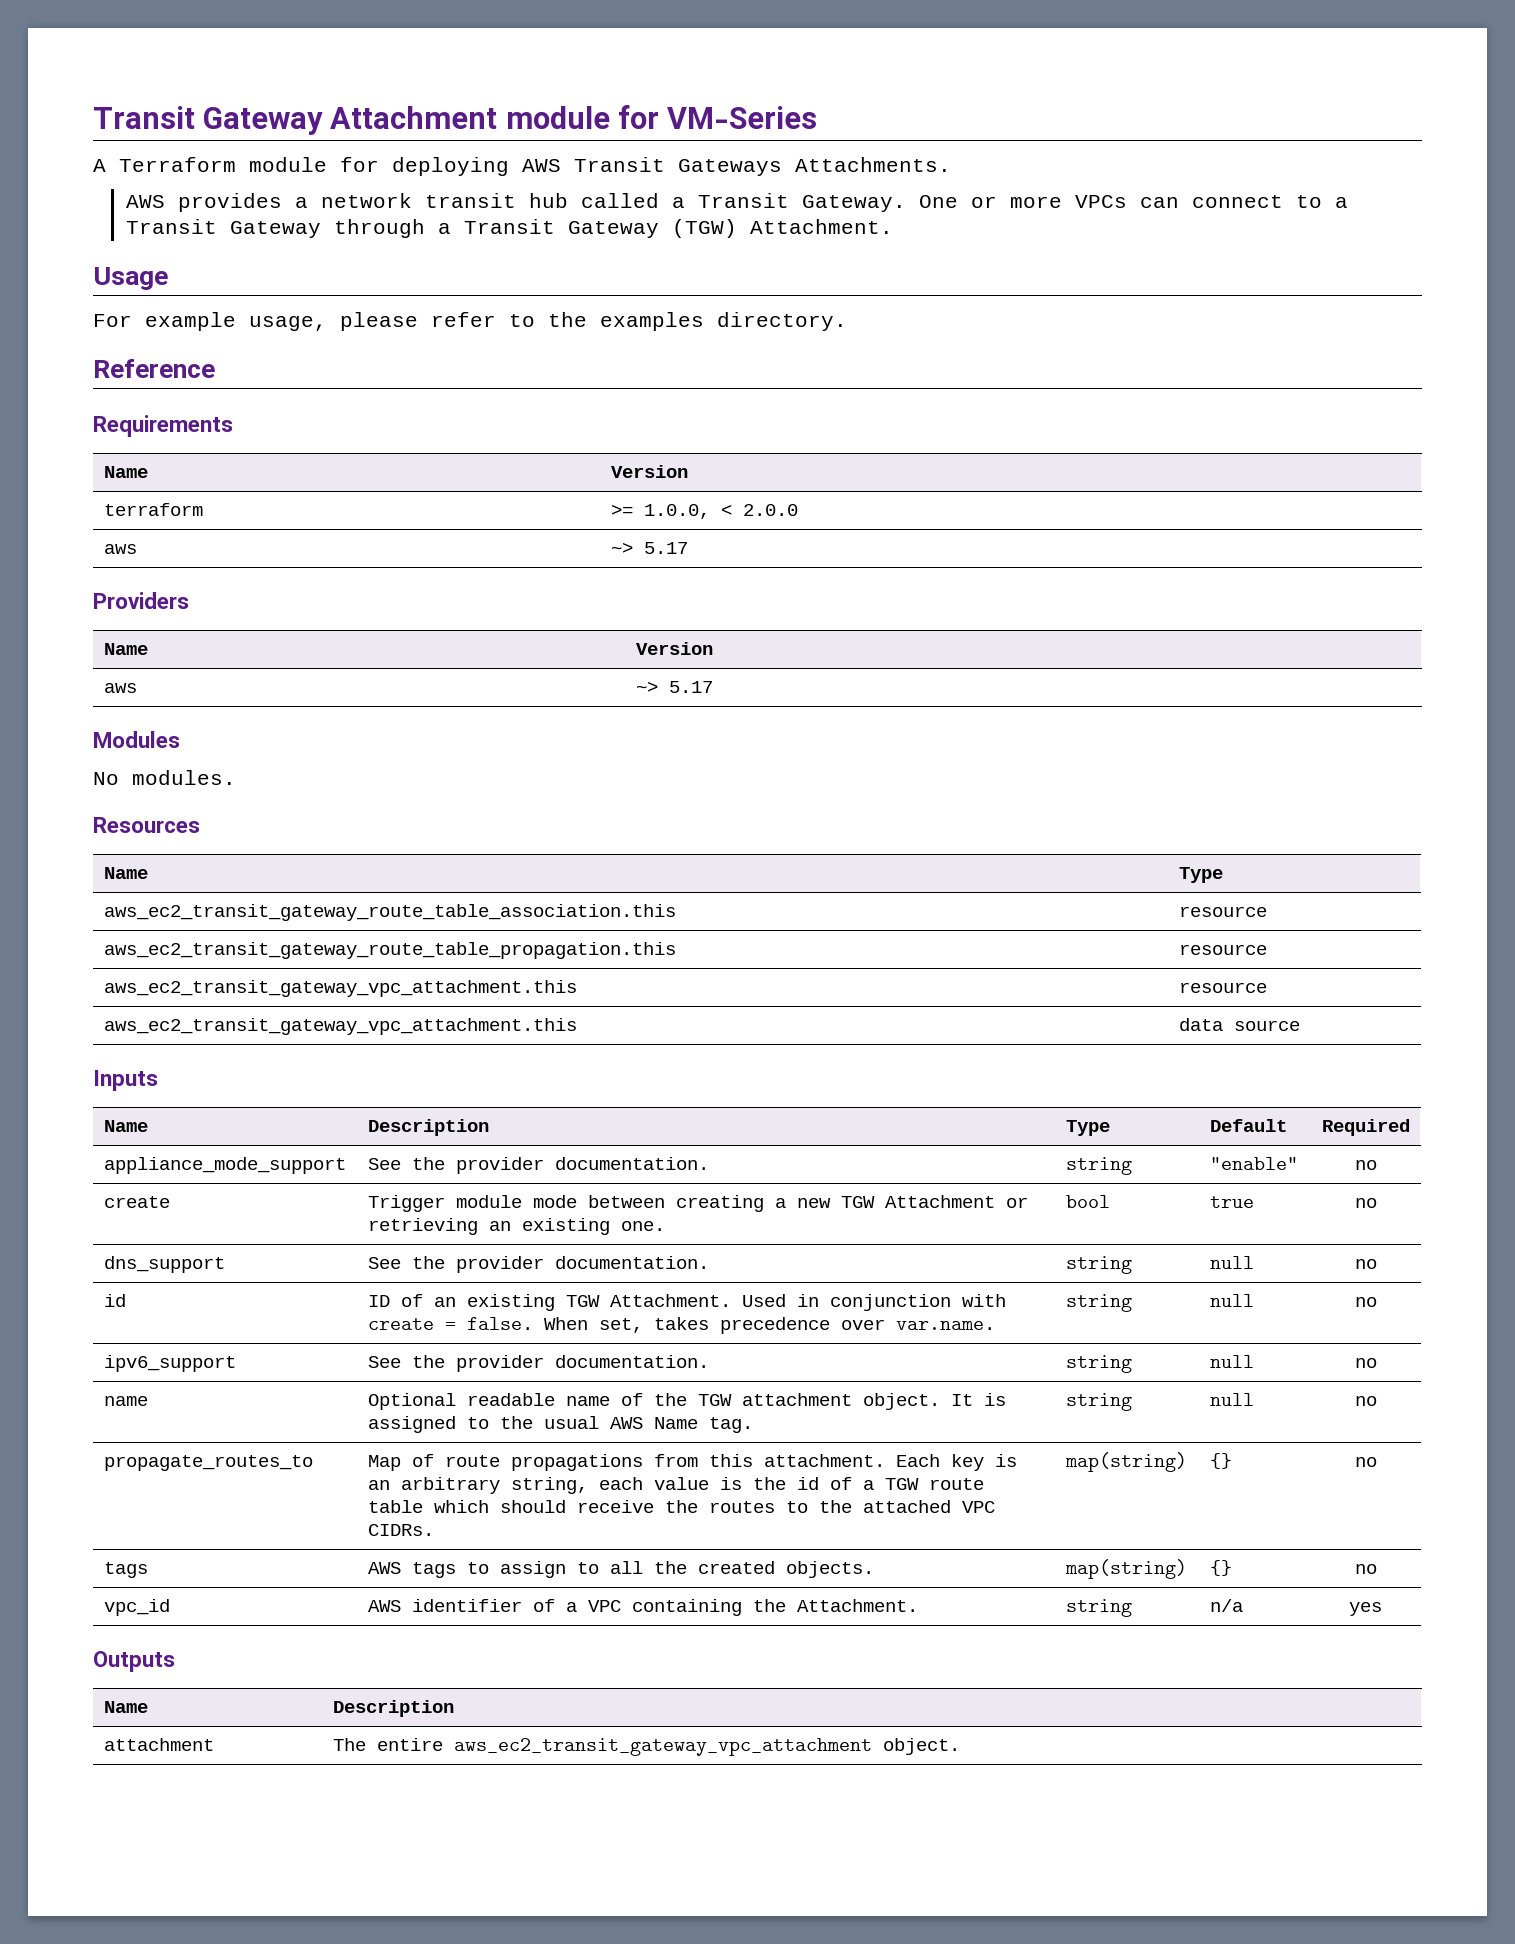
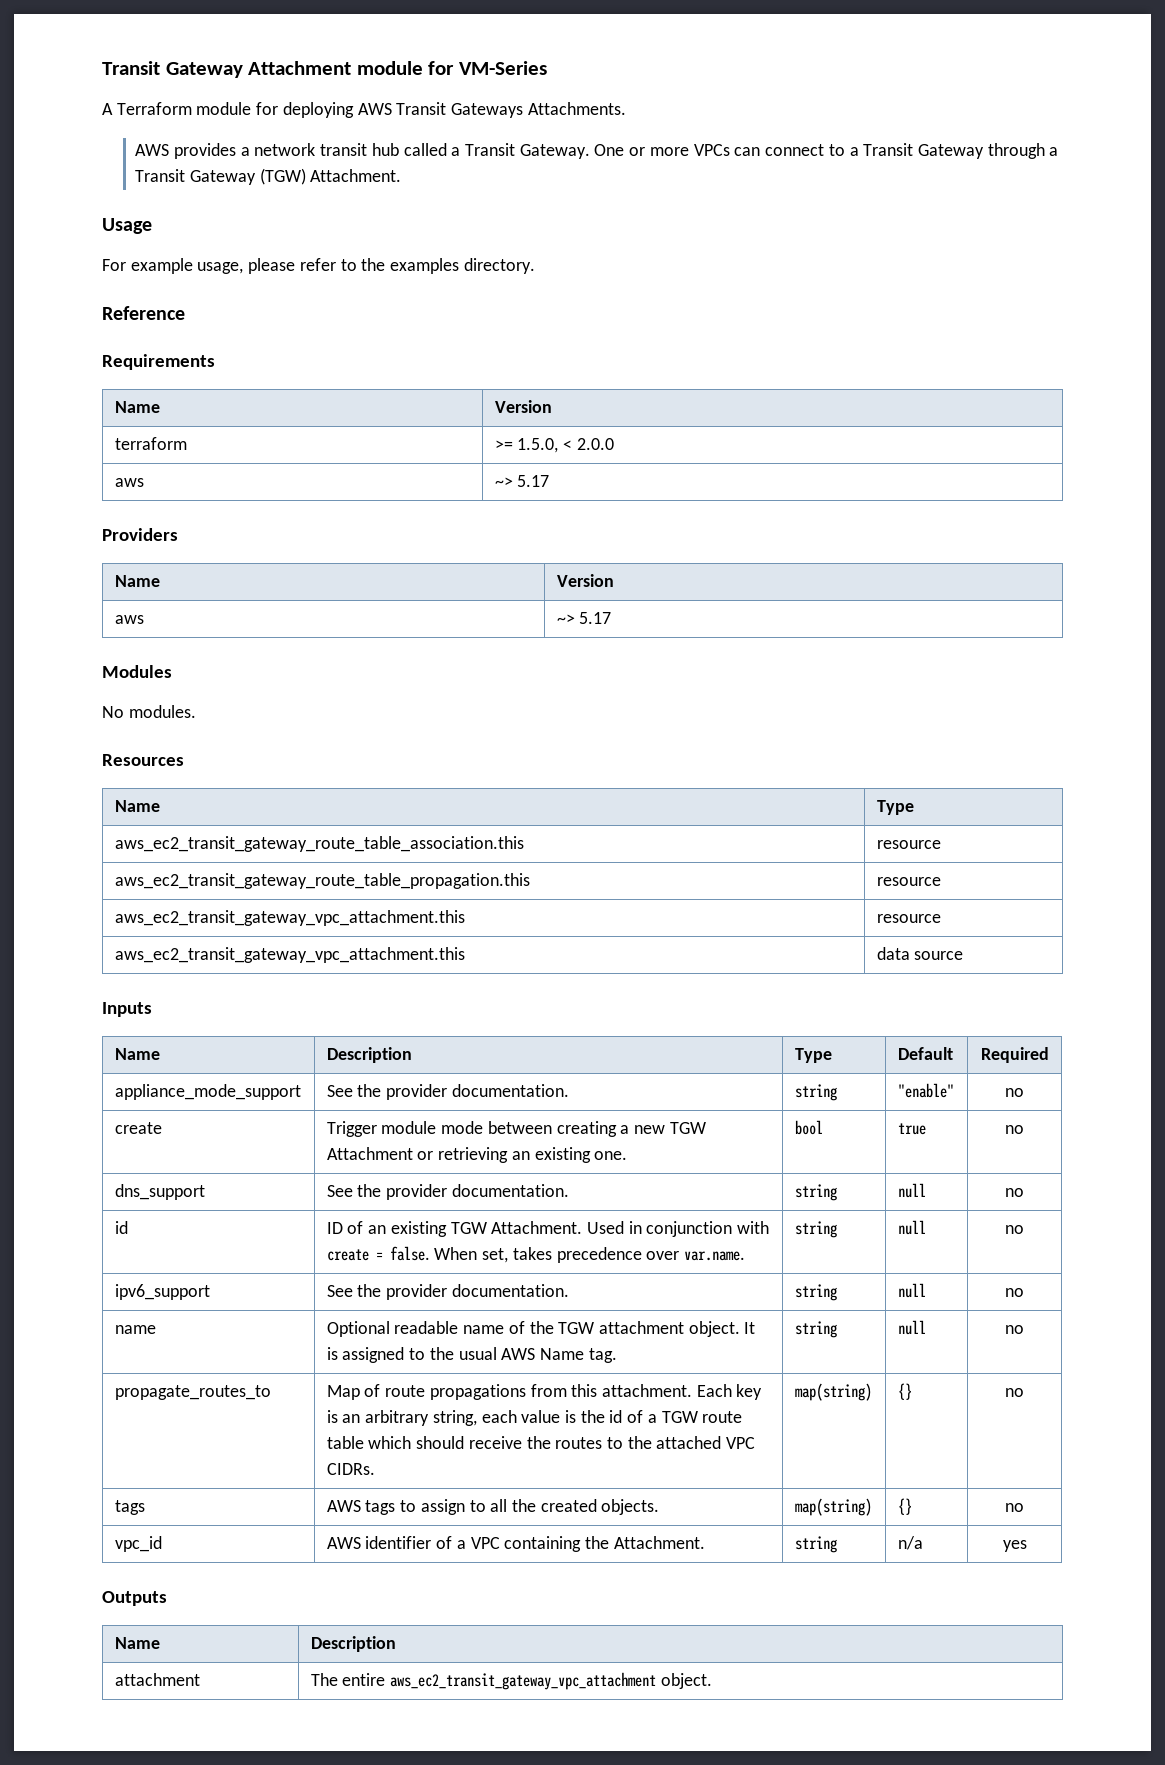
[643,504,710,519] 1.0.0, -> [517,438,559,453] 1.5.0,

